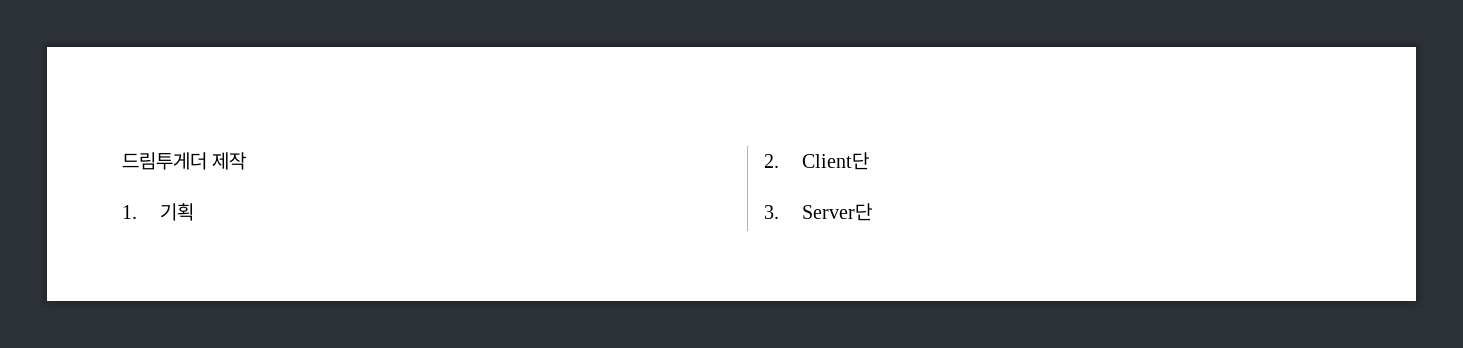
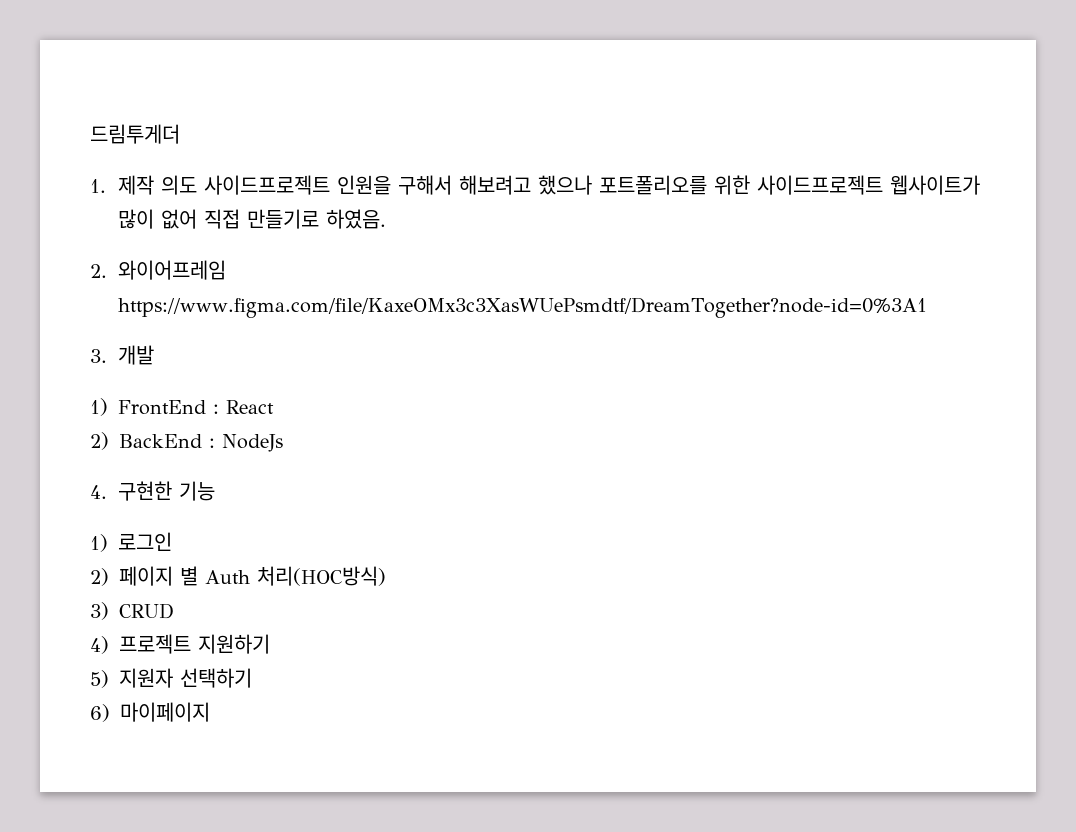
[212,152,247,170] 제작 -> (180, 134) none
[160,203,195,221] 기획 -> [118,175,981,195] [118,209,387,229] 제작 의도 사이드프로젝트 인원을 구해서 해보려고 했으나 포트폴리오를 위한 사이드프로젝트 웹사이트가 많이 없어 직접 만들기로 하였음.
[802,152,870,170] Client단 -> [118,260,227,280] [118,297,928,318] 와이어프레임 https://www.figma.com/file/KaxeOMx3c3XasWUePsmdtf/DreamTogether?node-id=0%3A1
[802,203,873,221] Server단 -> [118,345,155,365] [90,398,275,416] [90,432,283,452] [90,481,216,501] [90,532,173,552] [90,566,386,586] [90,602,174,620] [90,634,270,654] [90,668,252,688] [90,702,210,722] 개발 // 1) FrontEnd : React // 2) BackEnd : NodeJs // 4. 구현한 기능 // 1) 로그인 // 2) 페이지 별 Auth 처리(HOC방식) // 3) CRUD // 4) 프로젝트 지원하기 // 5) 지원자 선택하기 // 6) 마이페이지

